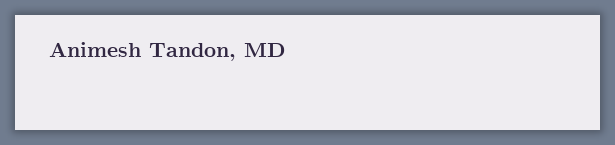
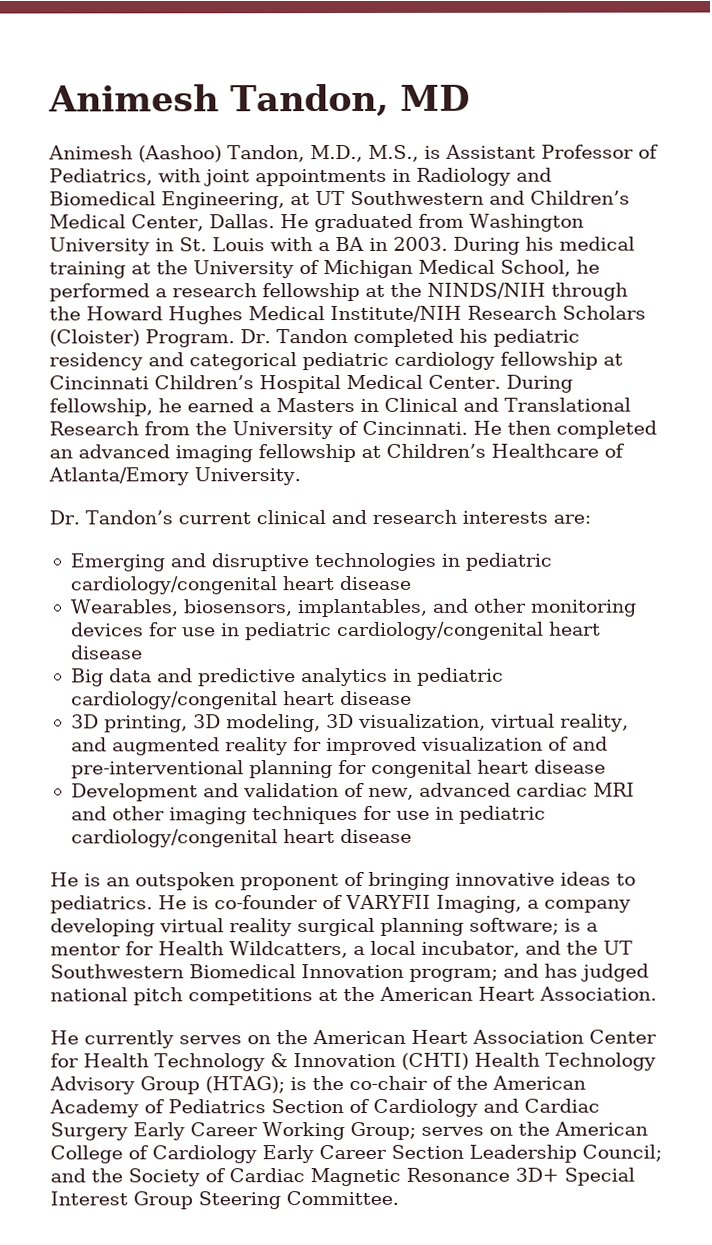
(286, 50) none -> [48,144,659,163] [49,167,552,187] [49,190,630,210] [49,213,584,233] [49,236,635,256] [49,259,600,279] [49,282,628,302] [49,305,646,325] [49,328,580,348] [49,351,623,371] [49,374,573,394] [49,397,631,417] [49,420,657,440] [49,443,625,463] [48,467,301,486] [49,509,591,525] [69,552,552,572] [69,575,411,595] [69,598,636,618] [69,621,601,641] [70,645,143,660] [70,667,504,687] [70,690,412,710] [70,713,629,733] [70,736,608,756] [70,759,606,779] [70,782,635,802] [70,805,546,825] [70,828,412,848] [50,871,636,891] [50,894,631,914] [50,917,598,937] [50,940,633,959] [50,963,649,982] [50,986,657,1006] [50,1029,657,1049] [50,1052,656,1072] [49,1075,586,1095] [49,1098,600,1118] [50,1121,648,1141] [50,1144,662,1164] [50,1167,635,1187] [50,1190,399,1210] // Animesh (Aashoo) Tandon, M.D., M.S., is Assistant Professor of Pediatrics, with joint appointments in Radiology and Biomedical Engineering, at UT Southwestern and Children’s Medical Center, Dallas. He graduated from Washington University in St. Louis with a BA in 2003. During his medical training at the University of Michigan Medical School, he performed a research fellowship at the NINDS/NIH through the Howard Hughes Medical Institute/NIH Research Scholars (Cloister) Program. Dr. Tandon completed his pediatric residency and categorical pediatric cardiology fellowship at Cincinnati Children’s Hospital Medical Center. During fellowship, he earned a Masters in Clinical and Translational Research from the University of Cincinnati. He then completed an advanced imaging fellowship at Children’s Healthcare of Atlanta/Emory University. // Dr. Tandon’s current clinical and research interests are: // Emerging and disruptive technologies in pediatric cardiology/congenital heart disease // Wearables, biosensors, implantables, and other monitoring devices for use in pediatric cardiology/congenital heart disease // Big data and predictive analytics in pediatric cardiology/congenital heart disease // 3D printing, 3D modeling, 3D visualization, virtual reality, and augmented reality for improved visualization of and pre-interventional planning for congenital heart disease // Development and validation of new, advanced cardiac MRI and other imaging techniques for use in pediatric cardiology/congenital heart disease // He is an outspoken proponent of bringing innovative ideas to pediatrics. He is co-founder of VARYFII Imaging, a company developing virtual reality surgical planning software; is a mentor for Health Wildcatters, a local incubator, and the UT Southwestern Biomedical Innovation program; and has judged national pitch competitions at the American Heart Association. // He currently serves on the American Heart Association Center for Health Technology & Innovation (CHTI) Health Technology Advisory Group (HTAG); is the co-chair of the American Academy of Pediatrics Section of Cardiology and Cardiac Surgery Early Career Working Group; serves on the American College of Cardiology Early Career Section Leadership Council; and the Society of Cardiac Magnetic Resonance 3D+ Special Interest Group Steering Committee.

